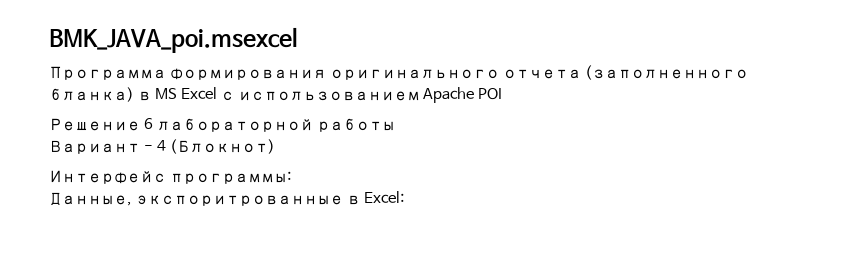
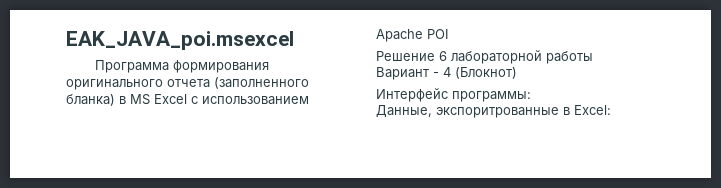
[49,27,298,53] BMK_JAVA_poi.msexcel -> [66,31,294,50] EAK_JAVA_poi.msexcel

